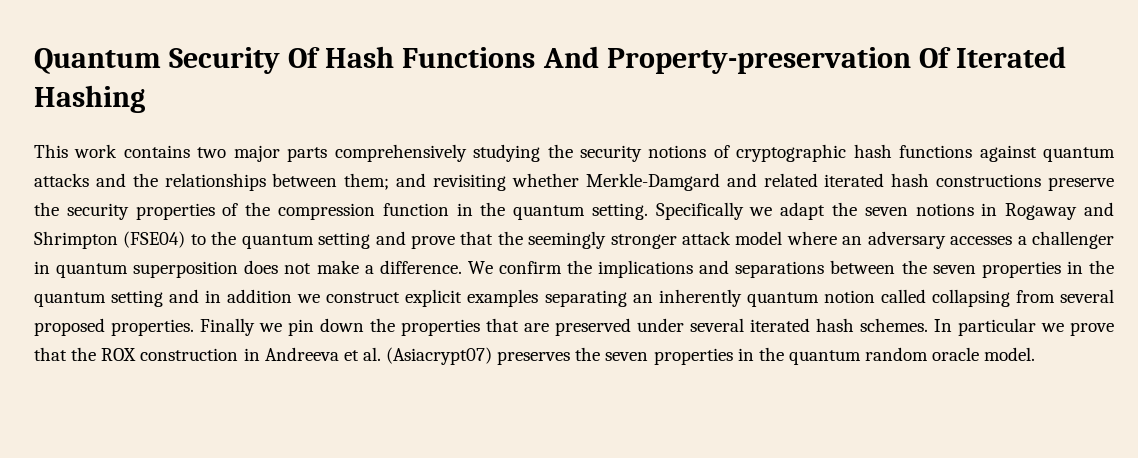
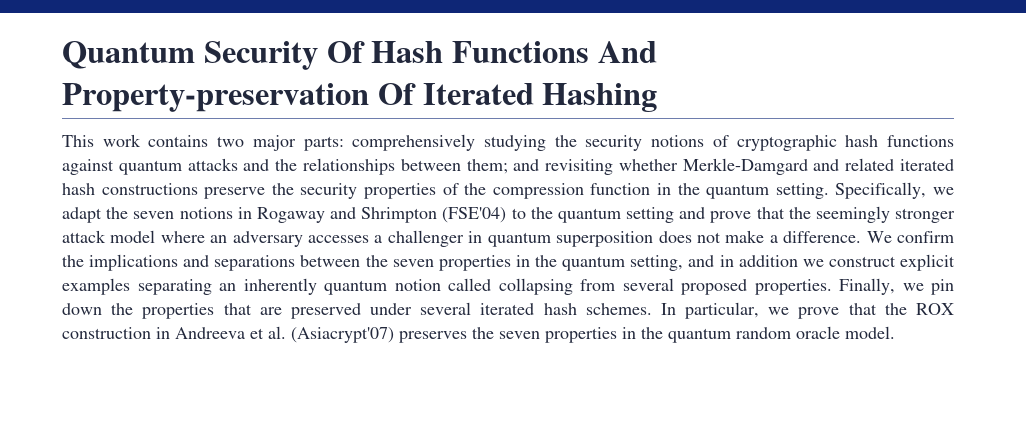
[287,147,328,162] parts -> [303,136,344,151] parts:
[655,202,744,220] Specifically -> [835,182,927,199] Specifically,
[123,231,186,248] (FSE04) -> [442,207,507,223] (FSE'04)
[111,290,164,307] setting -> [630,255,684,271] setting,
[200,318,255,336] Finally -> [839,278,895,295] Finally,
[958,318,1036,336] particular -> [685,302,760,319] particular,
[386,347,493,365] (Asiacrypt07) -> [291,327,394,343] (Asiacrypt'07)

